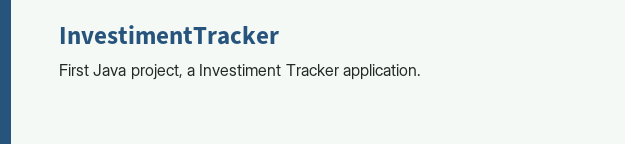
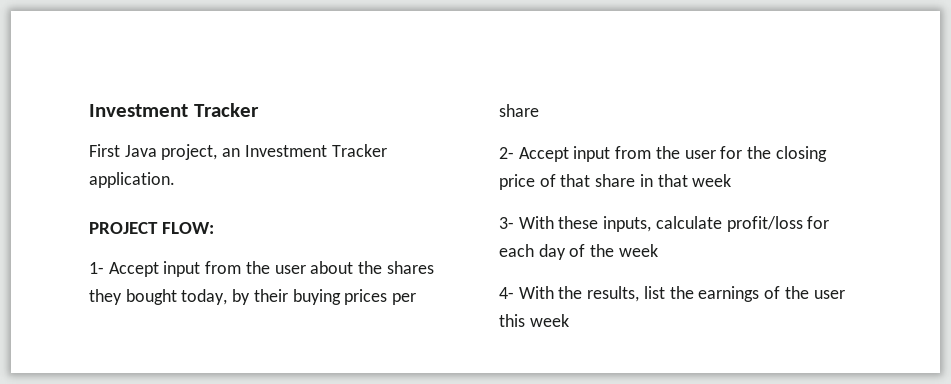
[59,25,279,45] InvestimentTracker -> [89,103,259,117] Investment Tracker
[186,64,282,76] a Investiment -> [222,145,327,157] an Investment
(421, 72) none -> [89,222,214,234] [89,261,434,277] [89,289,417,305] [499,104,539,117] [499,146,827,162] [499,174,732,190] [499,216,830,232] [499,244,658,260] [499,286,845,302] [499,314,569,327] // PROJECT FLOW: // 1- Accept input from the user about the shares they bought today, by their buying prices per share // 2- Accept input from the user for the closing price of that share in that week // 3- With these inputs, calculate profit/loss for each day of the week // 4- With the results, list the earnings of the user this week

